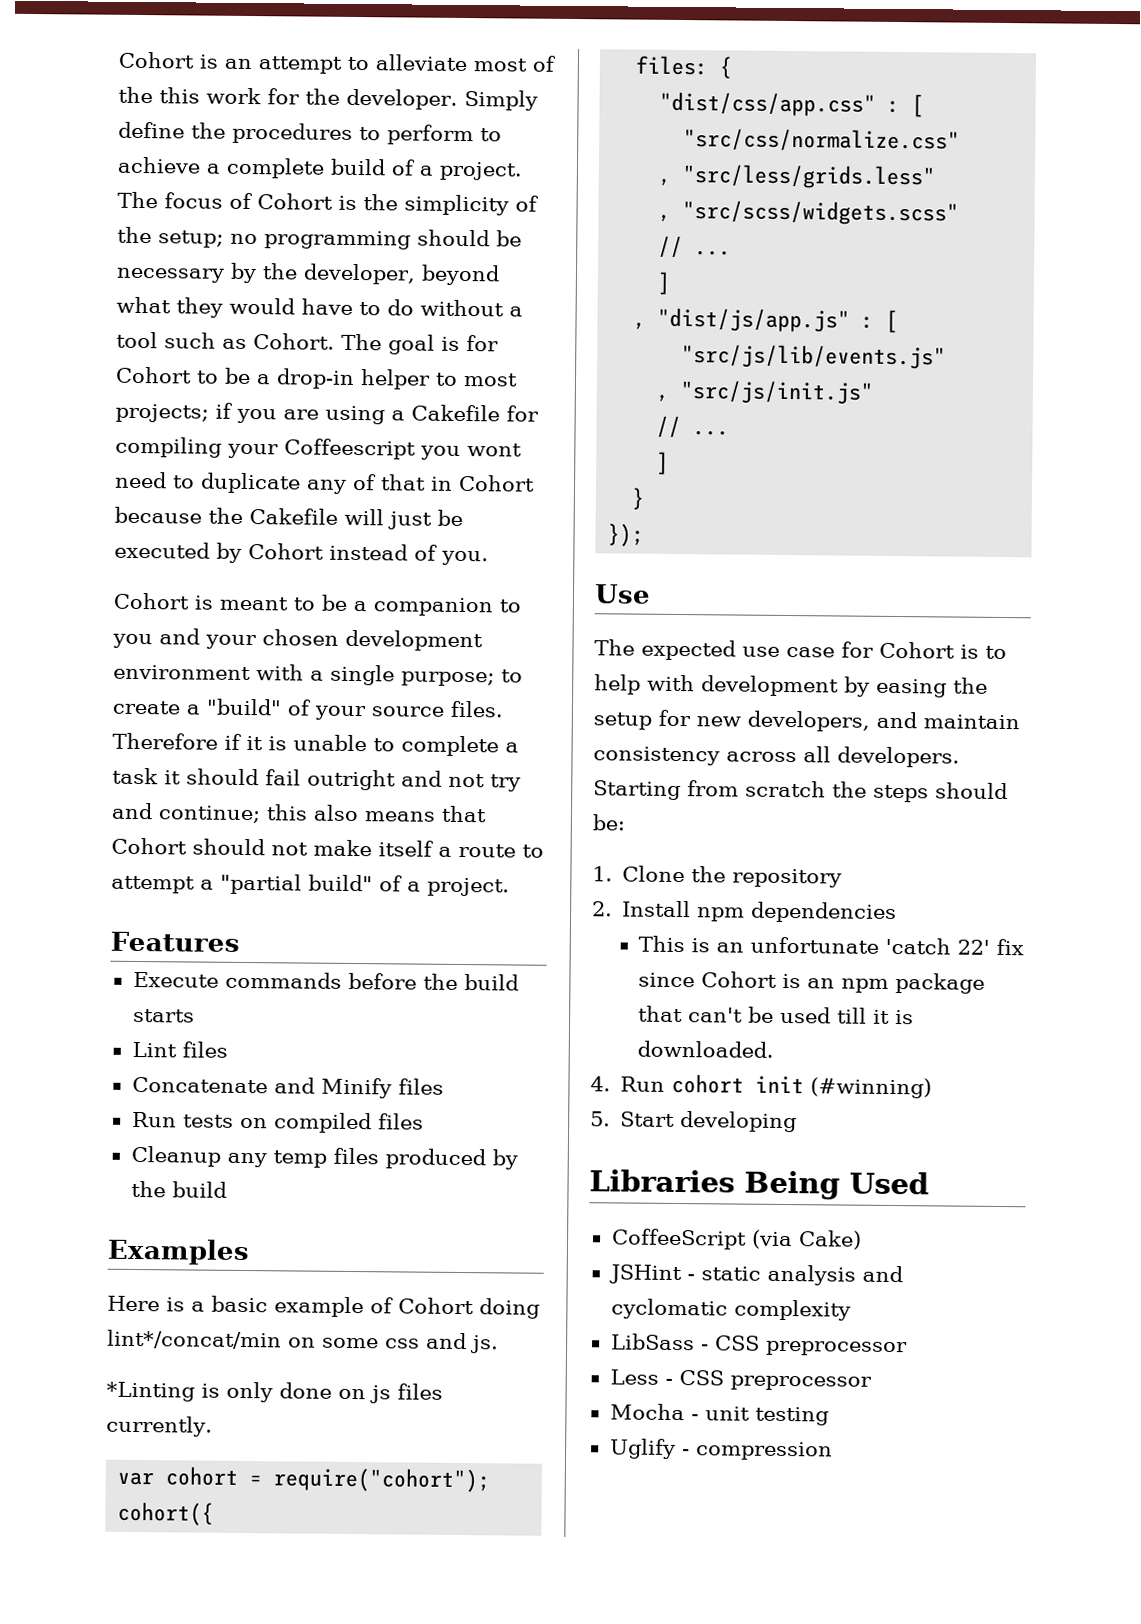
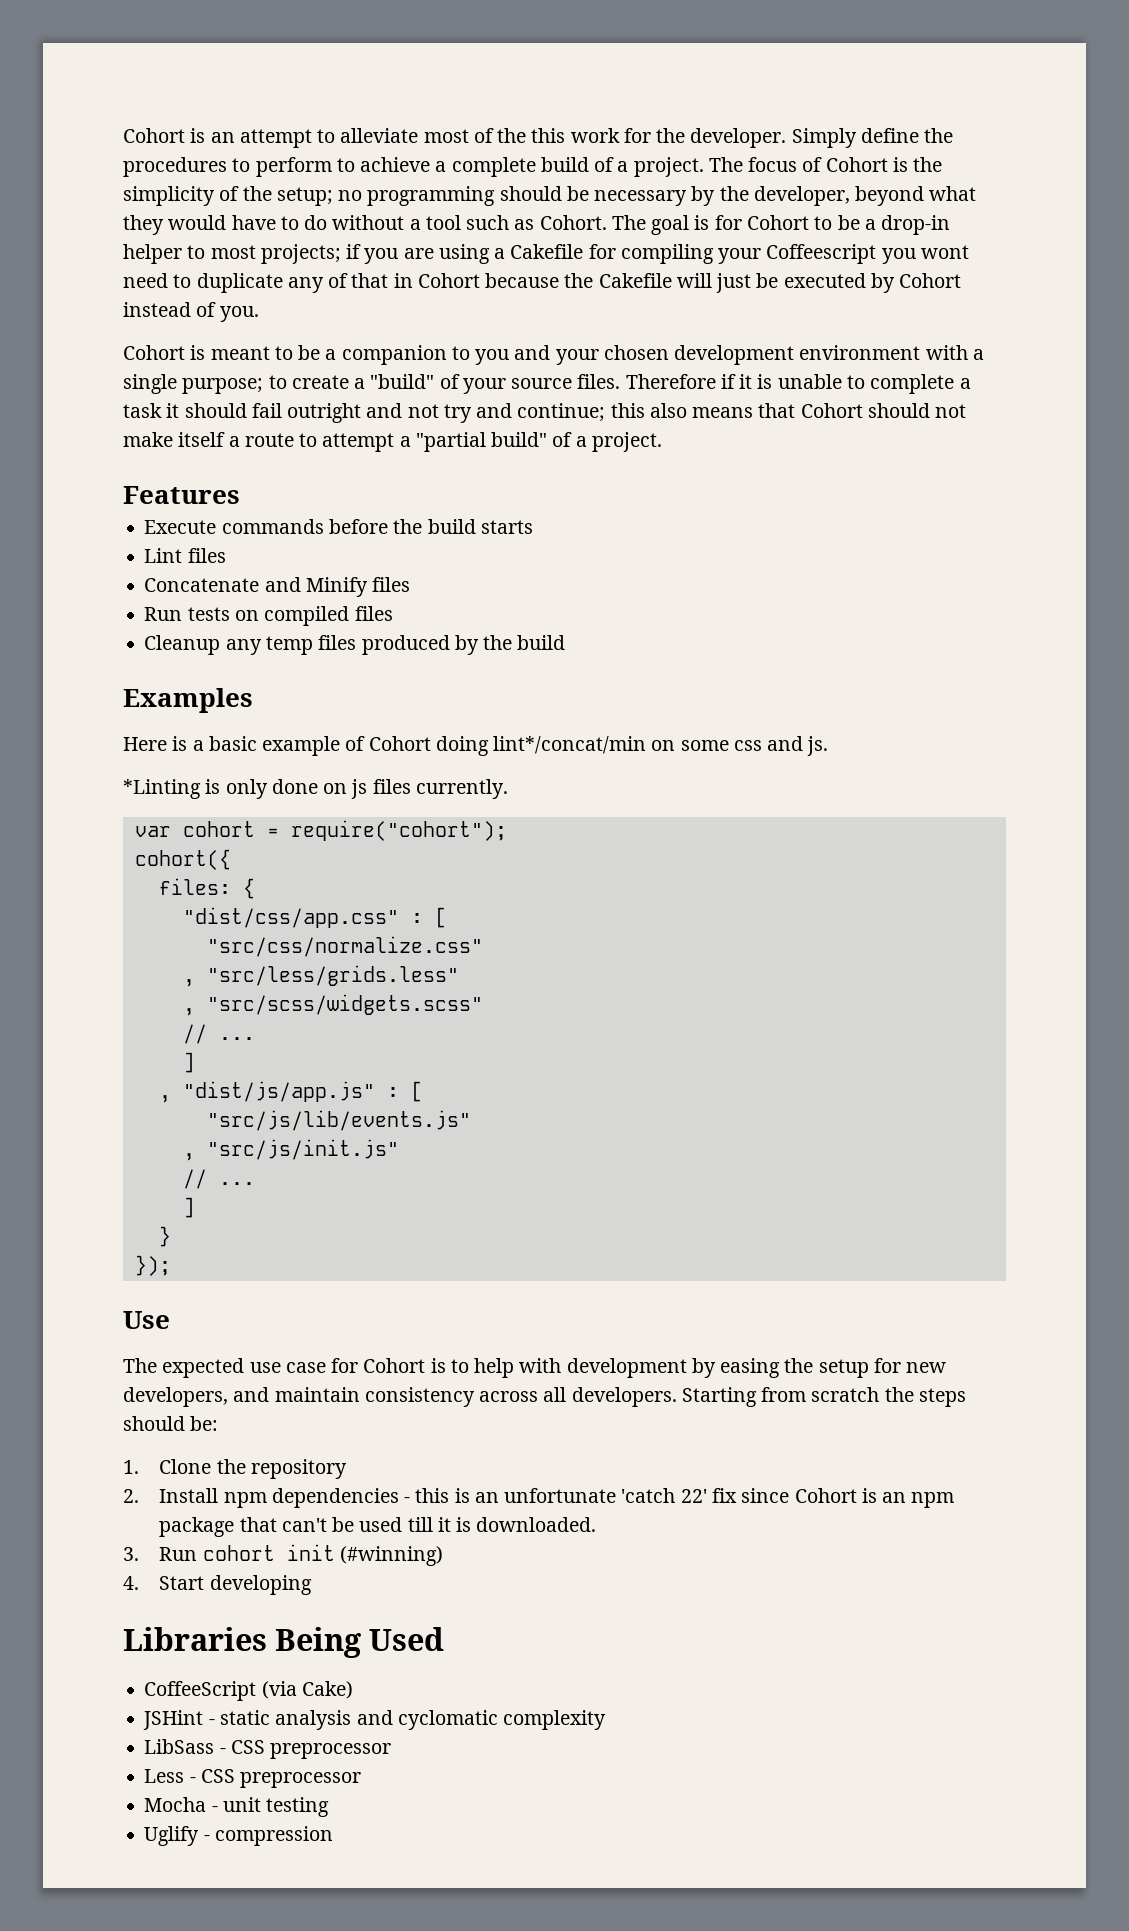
[638,935,686,953] // This -> [404,1488,450,1503] - this
[590,1076,611,1092] 4. -> [123,1547,139,1561] 3.
[590,1111,611,1127] 5. -> [123,1576,139,1590] 4.

